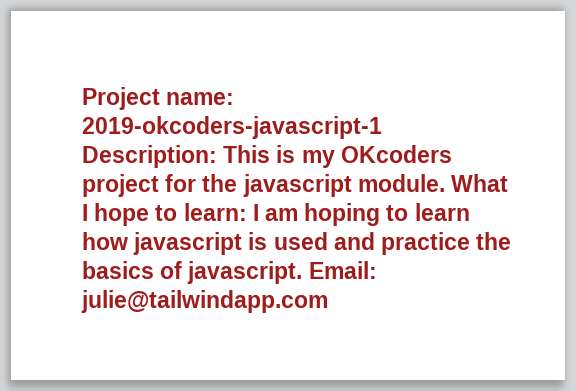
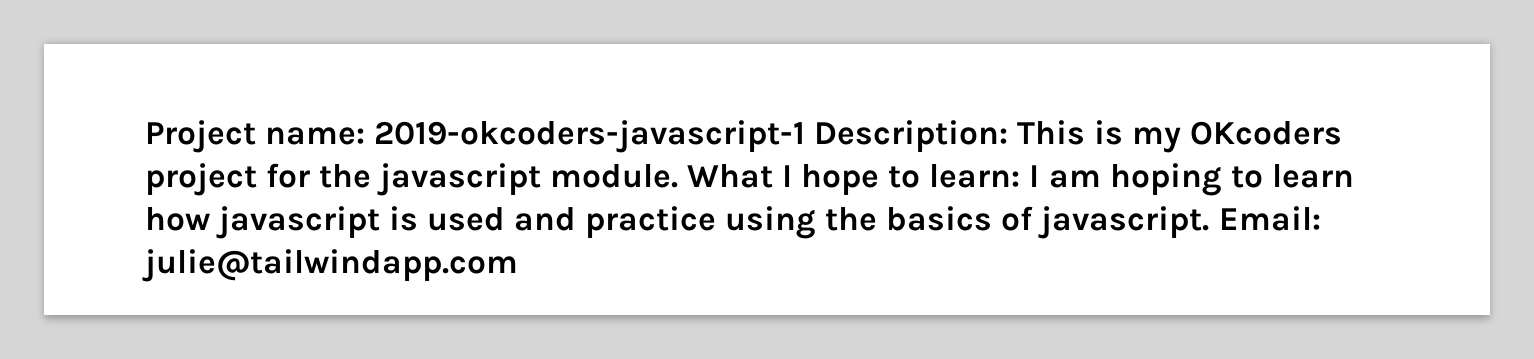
(471, 243) none -> [725,206,817,239] using

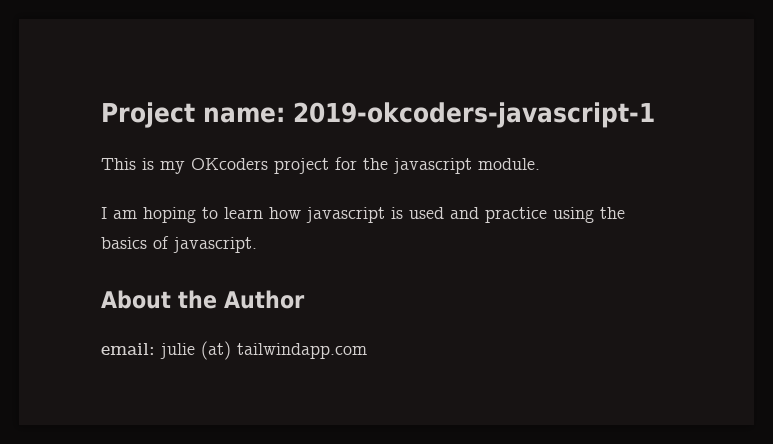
[814,120,1009,152] Description: -> (655, 115) //
[687,164,1021,195] What I hope to learn: -> (540, 164) //
[1218,206,1321,231] [142,249,518,282] Email: julie@tailwindapp.com -> [101,290,305,309] [101,341,367,360] // About the Author // email: julie (at) tailwindapp.com

